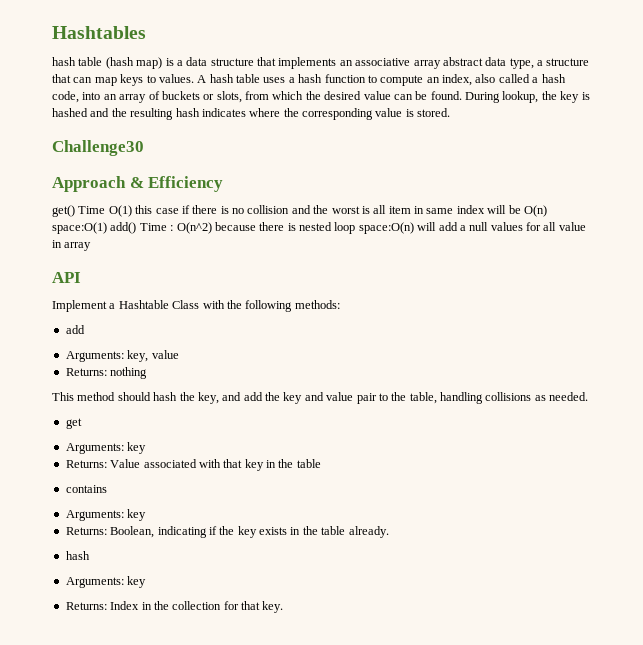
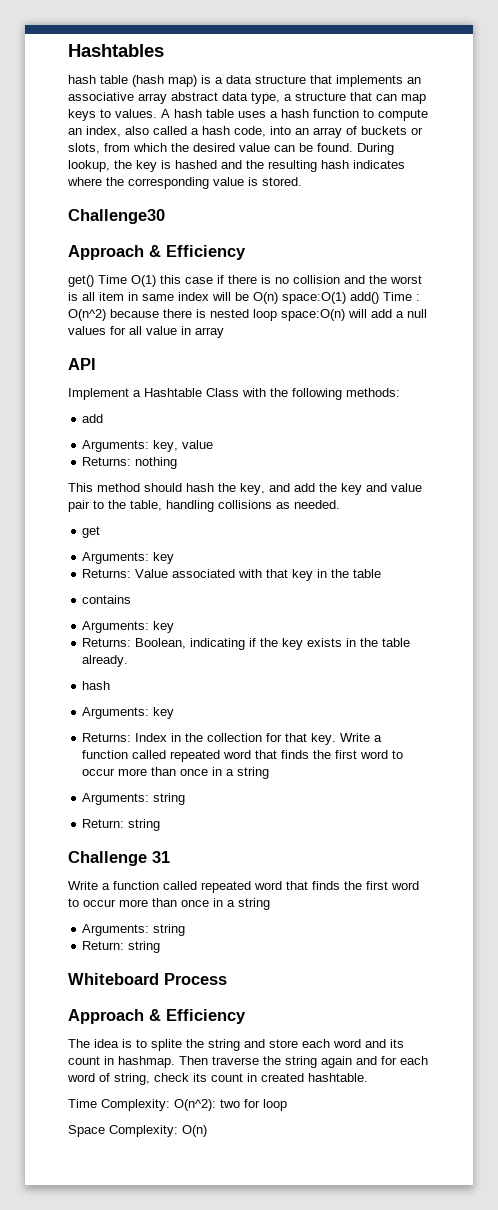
(284, 607) none -> [340,733,383,742] [82,750,404,762] [82,767,270,779] [82,793,186,805] [82,819,161,831] [68,851,170,866] [68,881,419,893] [68,898,270,910] [82,924,186,936] [82,941,161,953] [68,973,227,985] [68,1009,246,1024] [68,1039,404,1051] [68,1056,428,1068] [67,1073,368,1085] [68,1099,287,1111] [68,1125,207,1137] Write a function called repeated word that finds the first word to occur more than once in a string // Arguments: string // Return: string // Challenge 31 // Write a function called repeated word that finds the first word to occur more than once in a string // Arguments: string // Return: string // Whiteboard Process // Approach & Efficiency // The idea is to splite the string and store each word and its count in hashmap. Then traverse the string again and for each word of string, check its count in created hashtable. // Time Complexity: O(n^2): two for loop // Space Complexity: O(n)

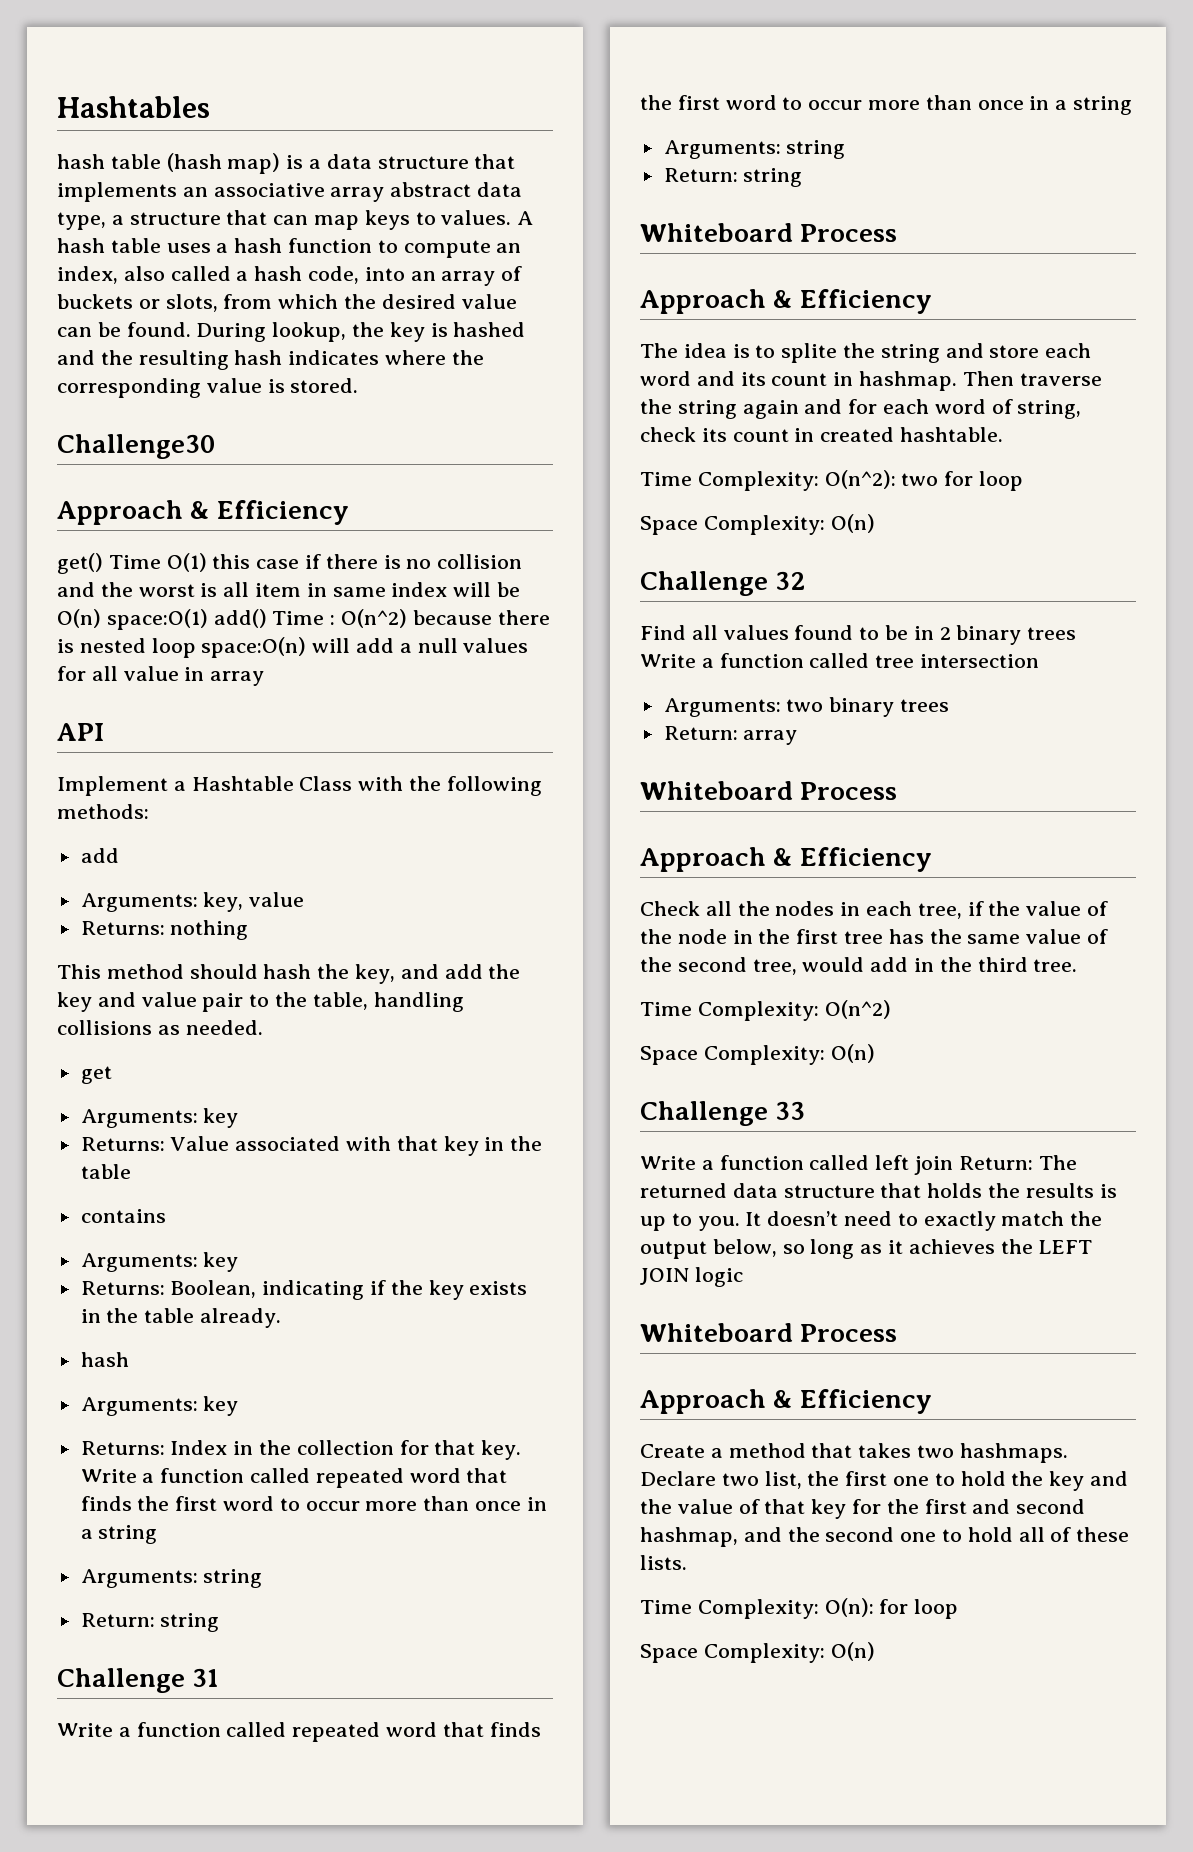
(207, 1131) none -> [640,571,806,596] [640,625,1077,645] [640,653,1040,668] [663,697,950,717] [663,726,798,745] [640,781,898,800] [640,847,932,872] [640,901,1109,919] [640,929,1109,944] [640,957,1078,975] [640,1000,891,1021] [640,1044,875,1065] [640,1101,806,1126] [640,1155,1077,1175] [640,1183,1117,1198] [640,1211,1103,1231] [640,1239,1093,1259] [640,1267,743,1287] [640,1323,898,1342] [640,1389,932,1414] [640,1443,1068,1463] [640,1471,1129,1491] [640,1499,1086,1519] [640,1527,1130,1547] [640,1555,687,1570] [640,1598,959,1619] [640,1642,875,1663] // Challenge 32 // Find all values found to be in 2 binary trees Write a function called tree intersection // Arguments: two binary trees // Return: array // Whiteboard Process // Approach & Efficiency // Check all the nodes in each tree, if the value of the node in the first tree has the same value of the second tree, would add in the third tree. // Time Complexity: O(n^2) // Space Complexity: O(n) // Challenge 33 // Write a function called left join Return: The returned data structure that holds the results is up to you. It doesn’t need to exactly match the output below, so long as it achieves the LEFT JOIN logic // Whiteboard Process // Approach & Efficiency // Create a method that takes two hashmaps. Declare two list, the first one to hold the key and the value of that key for the first and second hashmap, and the second one to hold all of these lists. // Time Complexity: O(n): for loop // Space Complexity: O(n)

